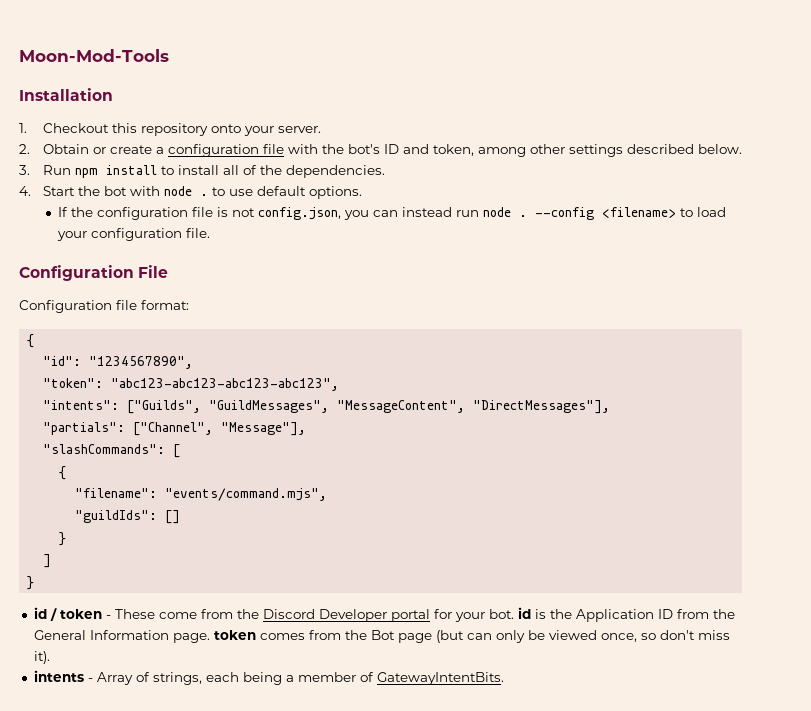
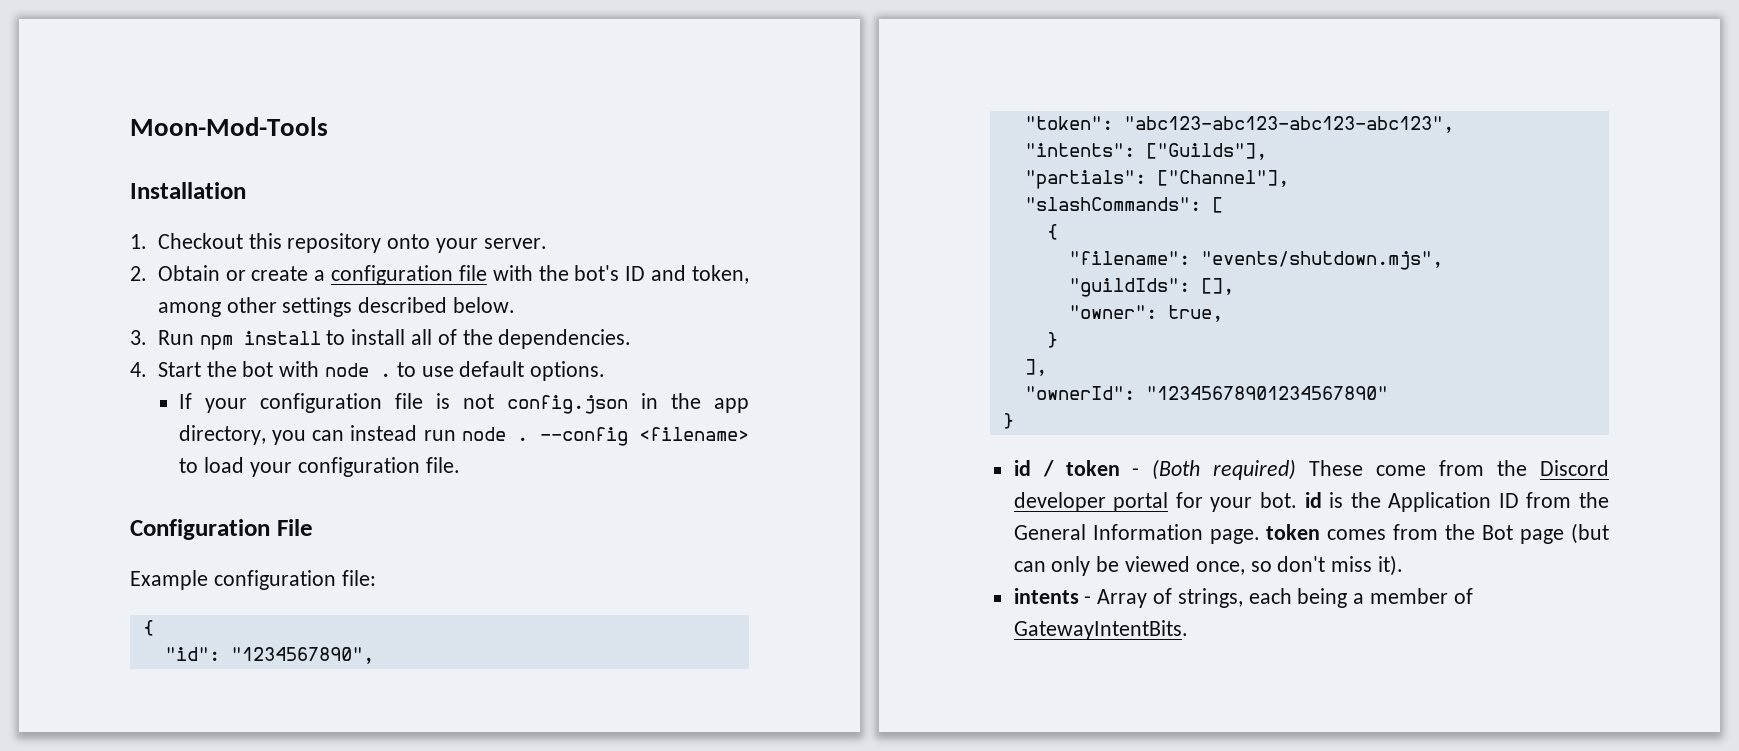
[70,207,93,217] the -> [205,398,248,413] your
[257,207,341,220] config.json, -> [507,393,750,414] [179,425,267,445] config.json in the app directory,
[19,300,189,313] Configuration file format: -> [130,570,376,590] Example configuration file:
[127,400,611,414] ["Guilds", "GuildMessages", "MessageContent", "DirectMessages"], -> [1145,143,1267,160] ["Guilds"],
[133,422,307,436] ["Channel", "Message"], -> [1156,170,1289,187] ["Channel"],
[165,488,328,501] "events/command.mjs", -> [1200,251,1443,270] "events/shutdown.mjs",
[165,510,181,524] [59,532,67,546] [43,554,52,568] [] // } // ] -> [1200,278,1234,295] [1068,305,1223,322] [1046,332,1058,348] [1024,359,1047,376] [1024,386,1388,400] [], // "owner": true, // } // ], // "ownerId": "12345678901234567890"
(111, 617) none -> [1152,459,1297,480] (Both required)
[318,609,387,622] Developer -> [1013,492,1106,512] developer

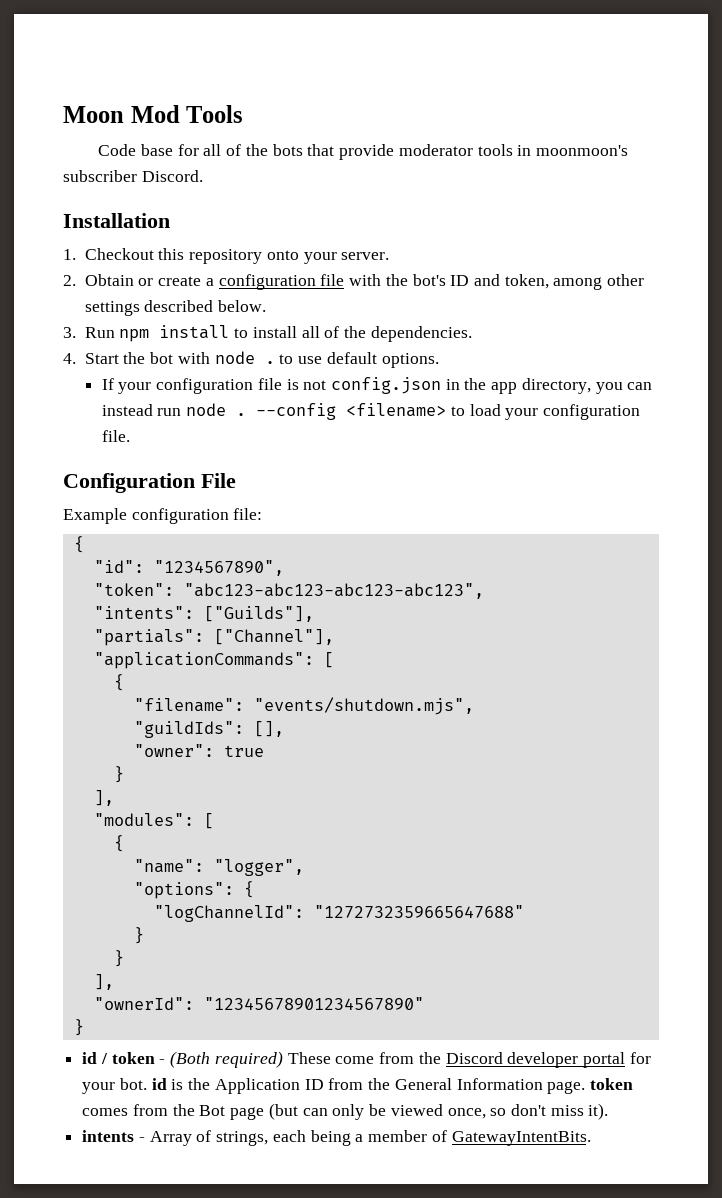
[130,117,328,136] Moon-Mod-Tools -> [63,105,244,123] [98,144,628,160] [63,170,203,182] Moon Mod Tools // Code base for all of the bots that provide moderator tools in moonmoon's subscriber Discord.
[1024,197,1201,211] "slashCommands": -> [93,652,314,669] "applicationCommands":
[1167,305,1223,322] true, -> [223,745,264,757] [113,766,124,783] [93,790,114,806] [93,813,214,829] [113,835,124,852] [133,859,304,876] [133,881,254,899] [153,905,524,922] [133,927,144,944] true // } // ], // "modules": [ // { // "name": "logger", // "options": { // "logChannelId": "1272732359665647688" // }

